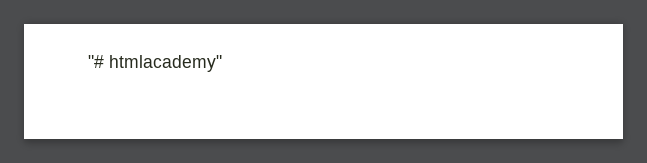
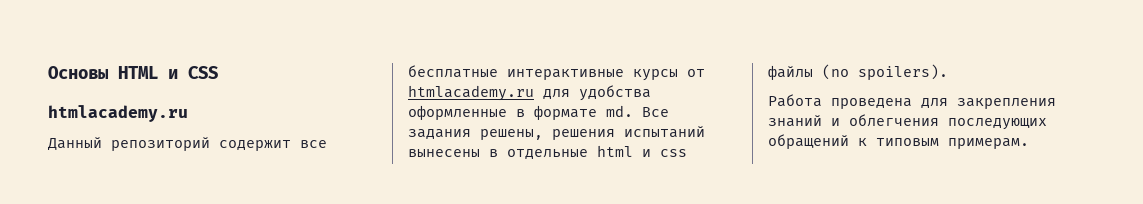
[88,55,222,72] "# htmlacademy" -> [48,66,218,79] [48,105,188,122] [48,137,327,151] [408,65,705,81] [408,85,651,101] [408,105,669,120] [408,126,705,140] [408,145,687,159] [768,64,948,80] [768,94,1056,109] [768,114,1047,130] [768,134,1029,149] Основы HTML и CSS // htmlacademy.ru // Данный репозиторий содержит все бесплатные интерактивные курсы от htmlacademy.ru для удобства оформленные в формате md. Все задания решены, решения испытаний вынесены в отдельные html и css файлы (no spoilers). // Работа проведена для закрепления знаний и облегчения последующих обращений к типовым примерам.

